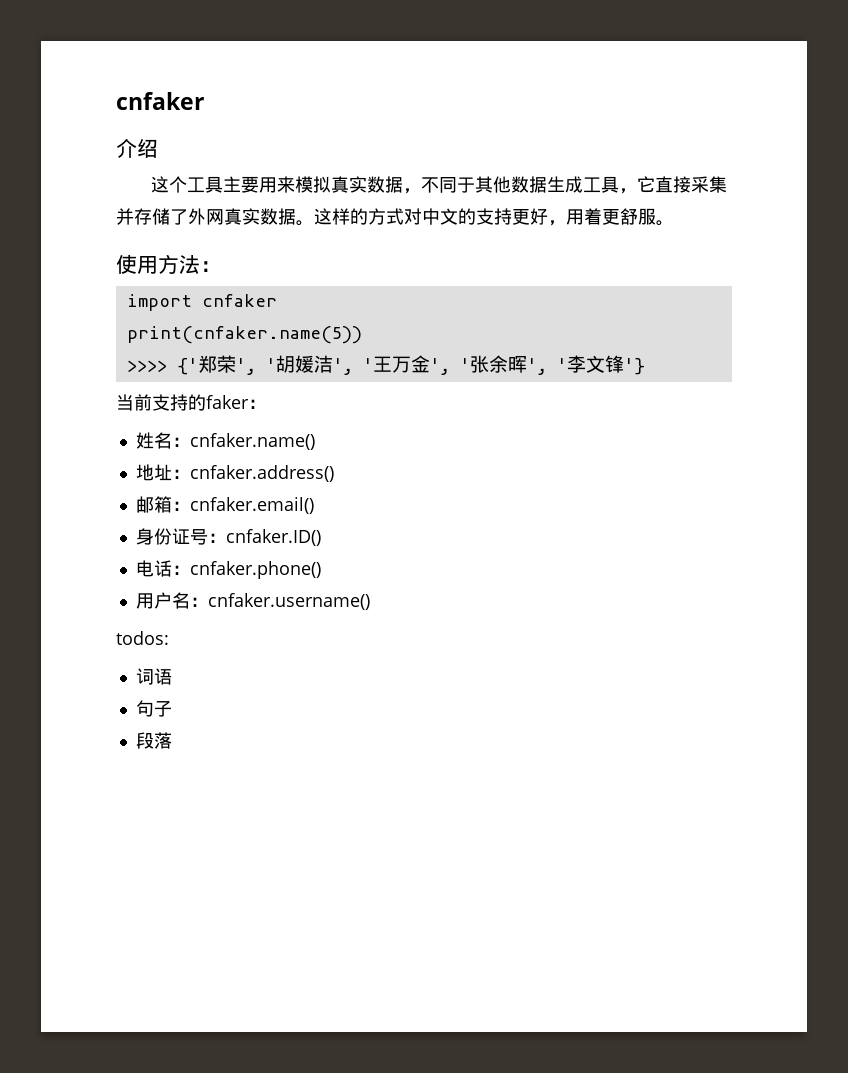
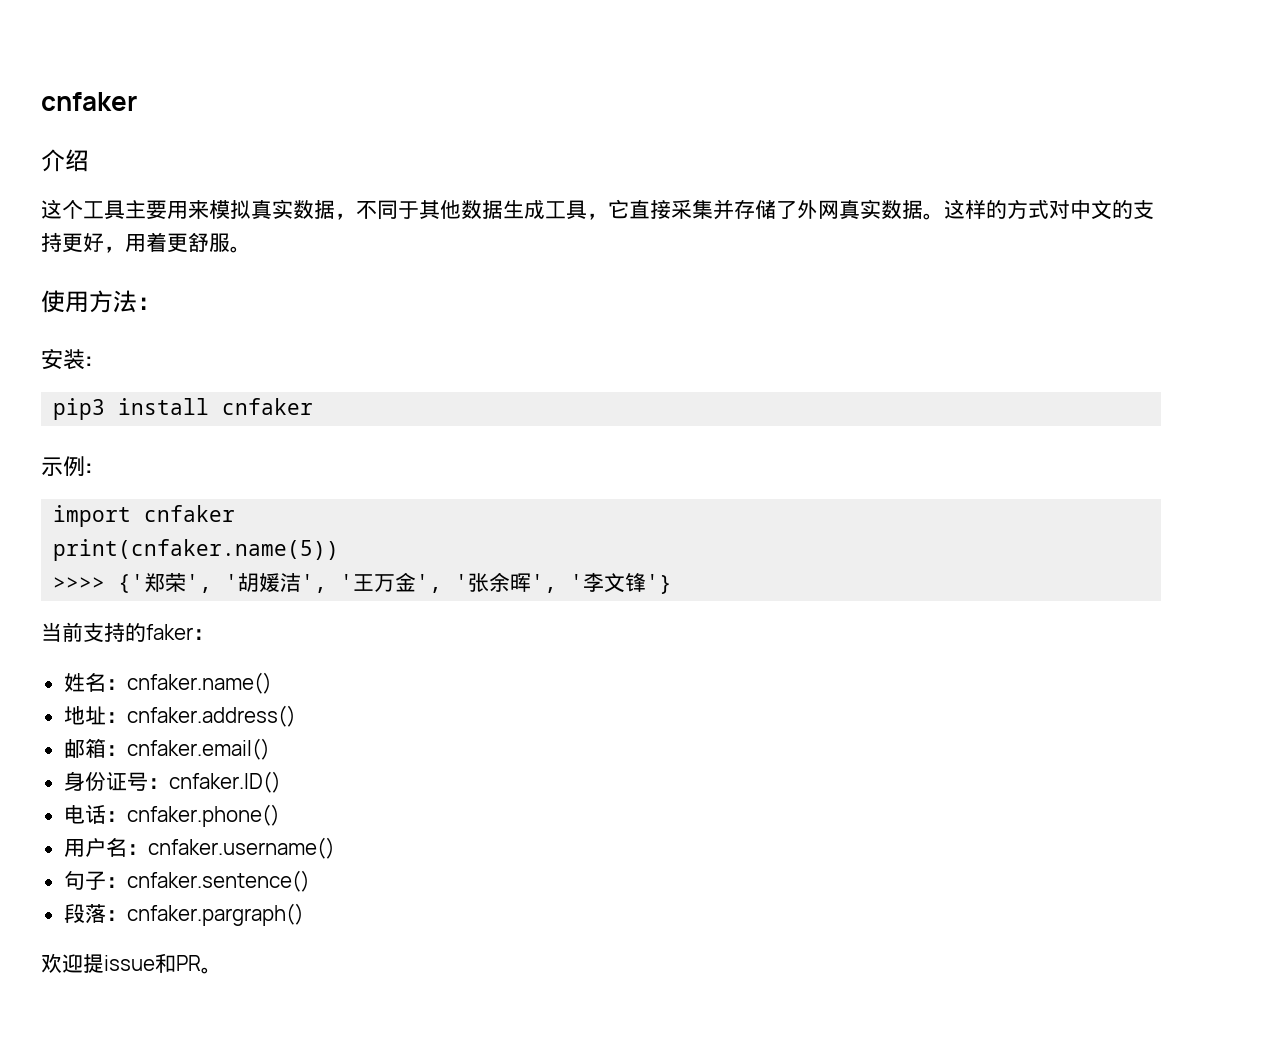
(221, 266) none -> [41,349,93,370] [53,398,314,420] [41,456,93,477] // 安装: // pip3 install cnfaker // 示例:
[116,631,169,645] [135,668,172,685] // todos: // 词语 -> (335, 848) none
(172, 709) none -> [105,870,310,892] ：cnfaker.sentence()
(172, 740) none -> [105,903,304,926] [41,953,222,974] ：cnfaker.pargraph() // 欢迎提issue和PR。

